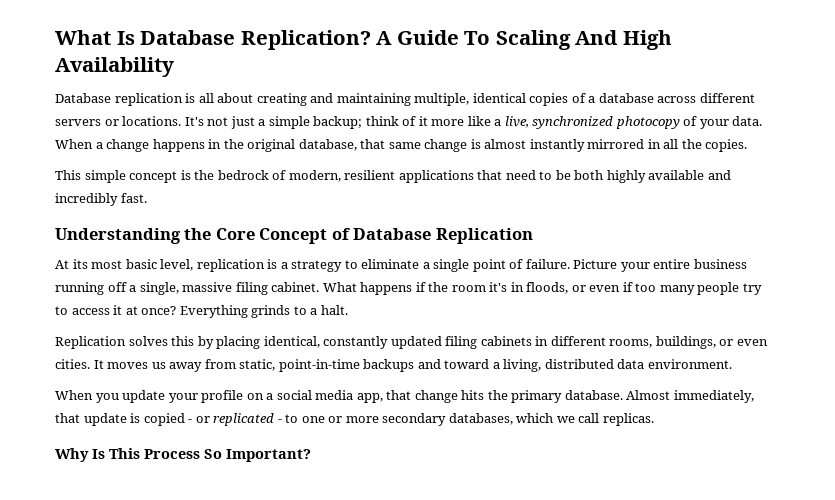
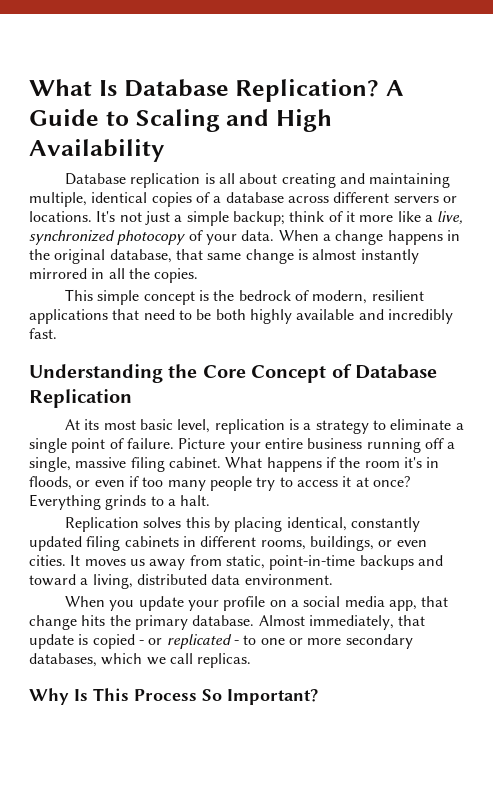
[464,30,619,50] To Scaling And -> [105,109,270,132] to Scaling and

